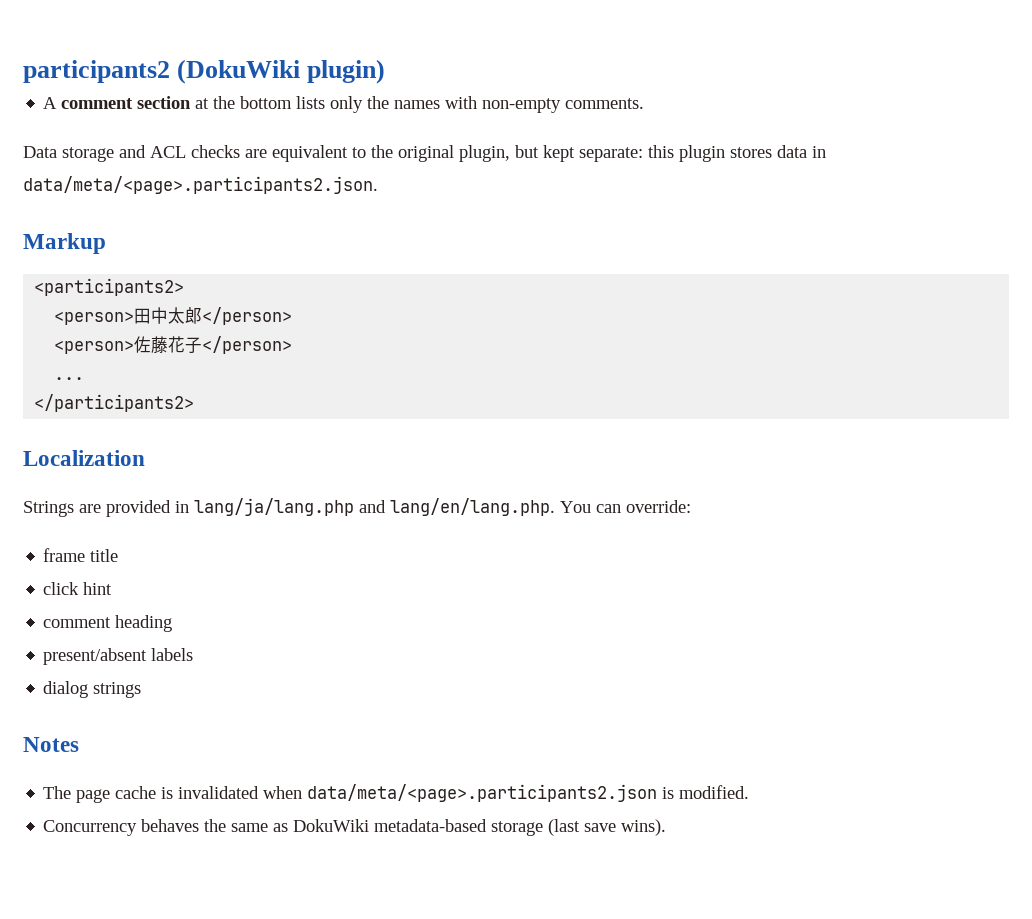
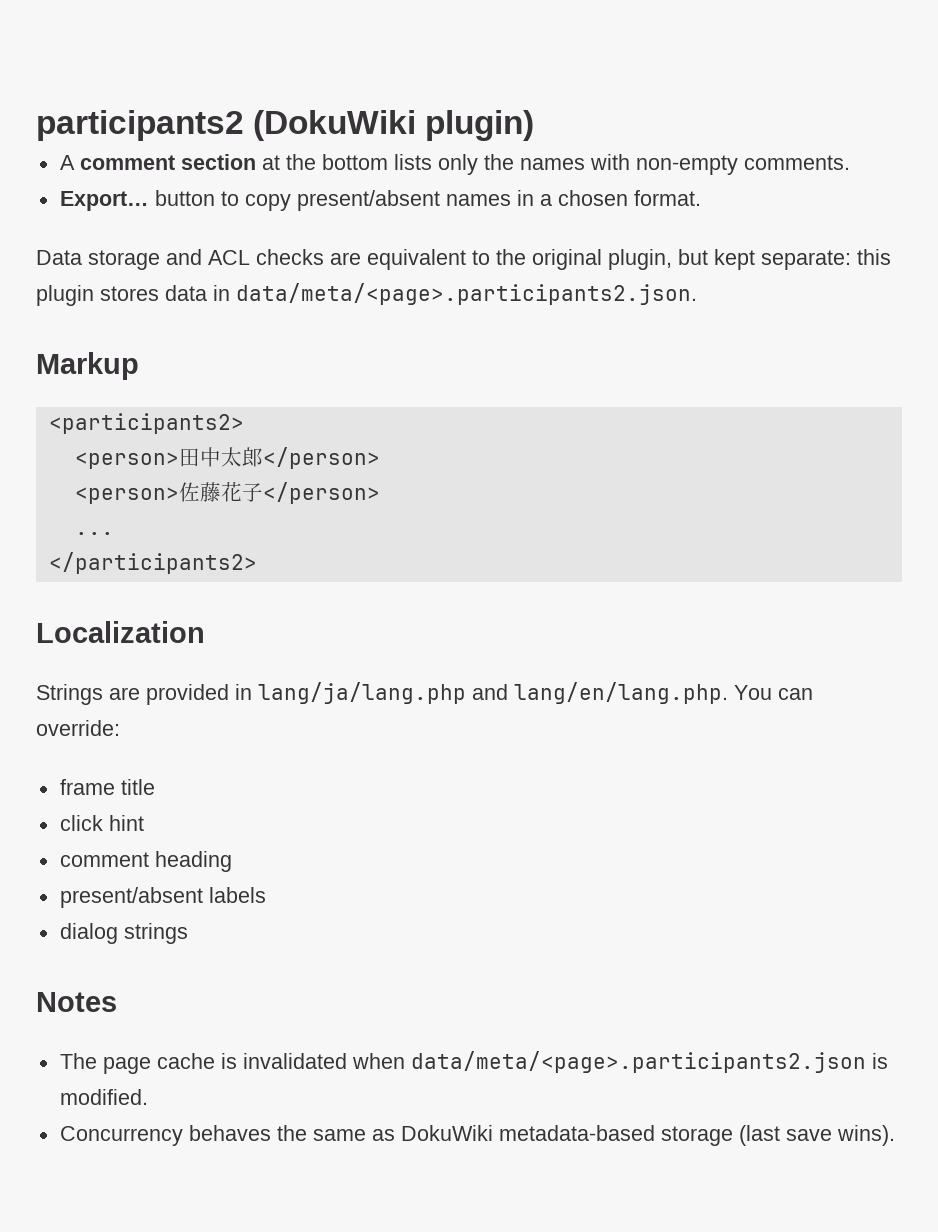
(645, 103) none -> [59,190,701,211] // Export… button to copy present/absent names in a chosen format.

